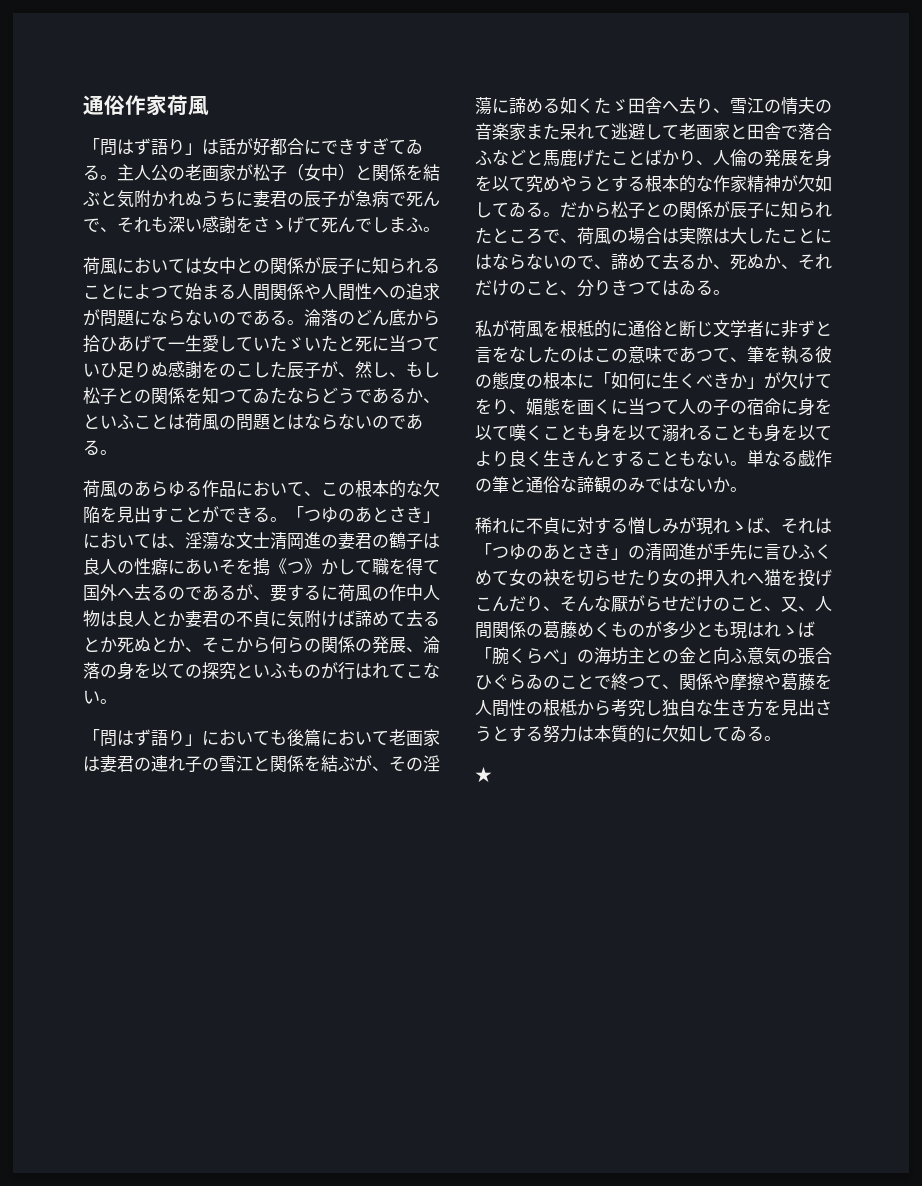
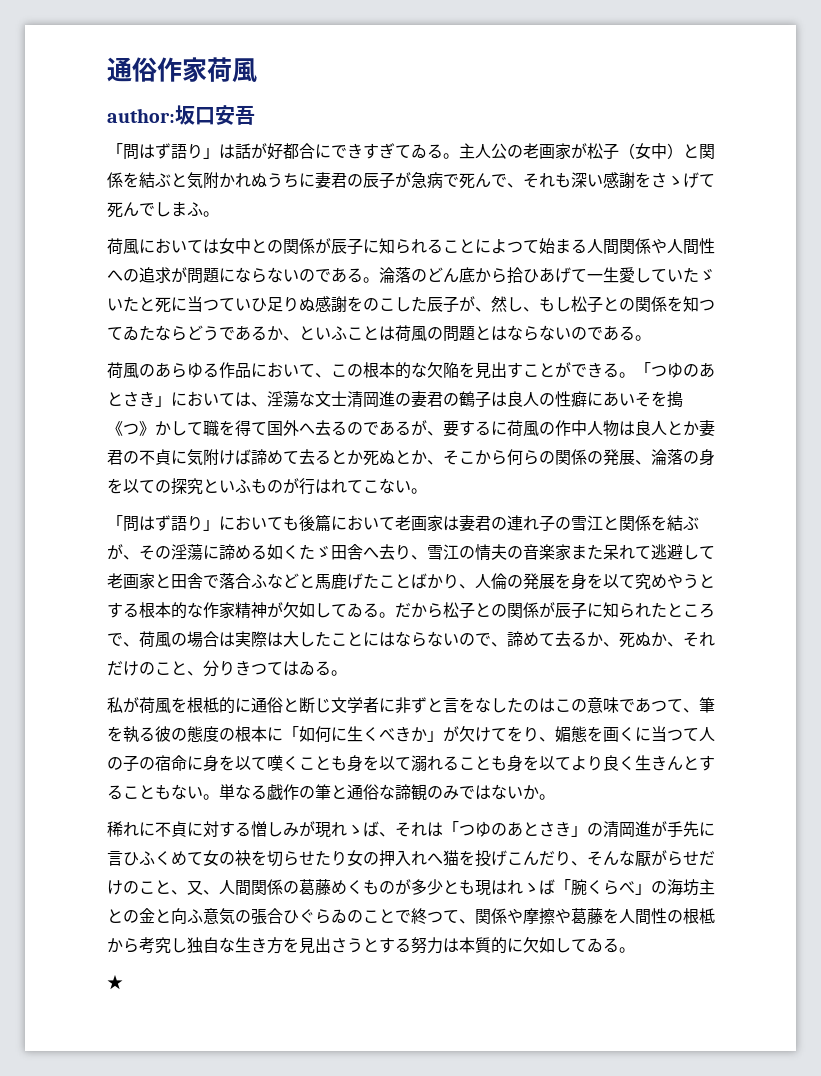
(209, 106) none -> [107,105,255,125] // author:坂口安吾

